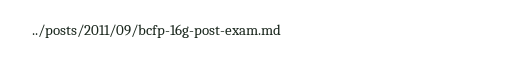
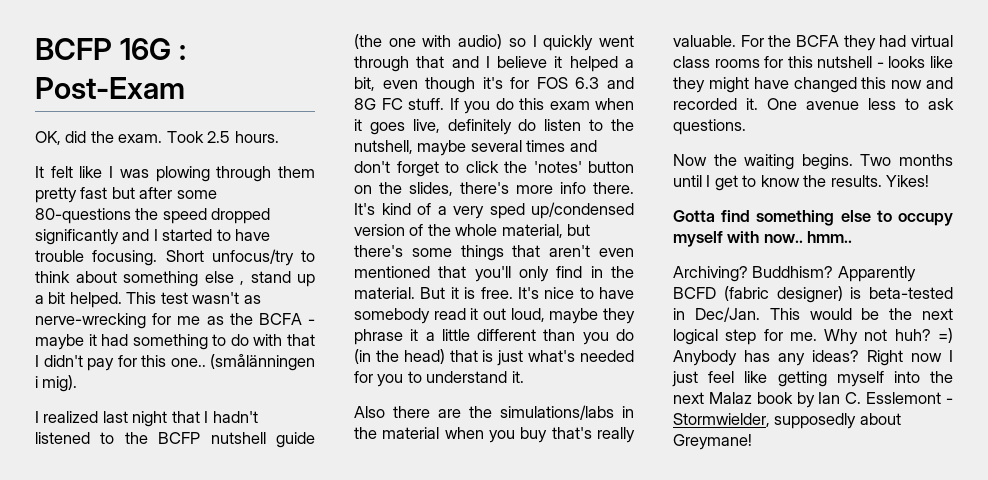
[32,24,281,38] ../posts/2011/09/bcfp-16g-post-exam.md -> [35,38,187,60] [35,77,185,99] [35,131,279,145] [35,166,315,182] [35,187,217,203] [35,208,271,224] [35,229,271,245] [35,249,315,266] [35,271,315,287] [35,292,261,308] [35,313,315,329] [35,334,316,350] [35,354,315,371] [35,375,78,392] [35,411,258,427] [35,432,315,448] [354,34,634,51] [354,56,634,72] [354,77,634,93] [354,98,634,114] [354,119,634,135] [354,140,597,156] [354,161,634,177] [354,182,634,196] [354,202,634,219] [354,224,591,238] [354,245,634,261] [354,266,634,282] [354,287,634,299] [354,308,635,324] [354,329,634,345] [354,349,634,366] [354,371,524,387] [354,405,634,420] [354,427,635,443] [673,35,953,51] [673,56,953,68] [673,77,953,93] [673,98,954,110] [673,119,746,135] [673,154,953,170] [673,175,930,191] [673,210,953,226] [673,231,853,247] [673,266,916,282] [673,286,953,303] [673,307,953,322] [673,328,953,345] [673,350,953,366] [672,371,953,387] [673,392,953,408] [673,413,901,429] [673,434,752,450] BCFP 16G : Post-Exam // OK, did the exam. Took 2.5 hours. // It felt like I was plowing through them pretty fast but after some 80-questions the speed dropped significantly and I started to have trouble focusing. Short unfocus/try to think about something else , stand up a bit helped. This test wasn't as nerve-wrecking for me as the BCFA - maybe it had something to do with that I didn't pay for this one.. (smålänningen i mig). // I realized last night that I hadn't listened to the BCFP nutshell guide (the one with audio) so I quickly went through that and I believe it helped a bit, even though it's for FOS 6.3 and 8G FC stuff. If you do this exam when it goes live, definitely do listen to the nutshell, maybe several times and don't forget to click the 'notes' button on the slides, there's more info there. It's kind of a very sped up/condensed version of the whole material, but there's some things that aren't even mentioned that you'll only find in the material. But it is free. It's nice to have somebody read it out loud, maybe they phrase it a little different than you do (in the head) that is just what's needed for you to understand it. // Also there are the simulations/labs in the material when you buy that's really valuable. For the BCFA they had virtual class rooms for this nutshell - looks like they might have changed this now and recorded it. One avenue less to ask questions. // Now the waiting begins. Two months until I get to know the results. Yikes! // Gotta find something else to occupy myself with now.. hmm.. // Archiving? Buddhism? Apparently BCFD (fabric designer) is beta-tested in Dec/Jan. This would be the next logical step for me. Why not huh? =) Anybody has any ideas? Right now I just feel like getting myself into the next Malaz book by Ian C. Esslemont - Stormwielder, supposedly about Greymane!

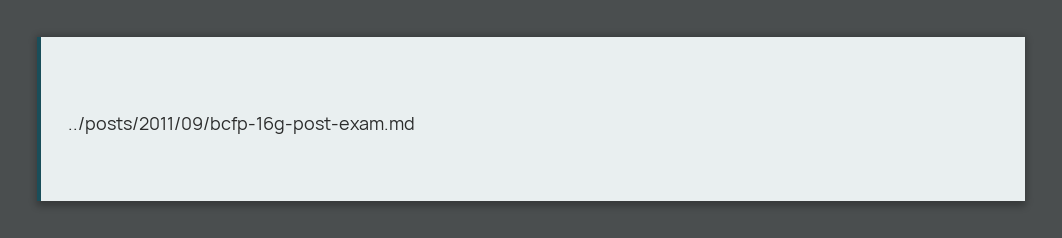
[35,38,187,60] [35,77,185,99] [35,131,279,145] [35,166,315,182] [35,187,217,203] [35,208,271,224] [35,229,271,245] [35,249,315,266] [35,271,315,287] [35,292,261,308] [35,313,315,329] [35,334,316,350] [35,354,315,371] [35,375,78,392] [35,411,258,427] [35,432,315,448] [354,34,634,51] [354,56,634,72] [354,77,634,93] [354,98,634,114] [354,119,634,135] [354,140,597,156] [354,161,634,177] [354,182,634,196] [354,202,634,219] [354,224,591,238] [354,245,634,261] [354,266,634,282] [354,287,634,299] [354,308,635,324] [354,329,634,345] [354,349,634,366] [354,371,524,387] [354,405,634,420] [354,427,635,443] [673,35,953,51] [673,56,953,68] [673,77,953,93] [673,98,954,110] [673,119,746,135] [673,154,953,170] [673,175,930,191] [673,210,953,226] [673,231,853,247] [673,266,916,282] [673,286,953,303] [673,307,953,322] [673,328,953,345] [673,350,953,366] [672,371,953,387] [673,392,953,408] [673,413,901,429] [673,434,752,450] BCFP 16G : Post-Exam // OK, did the exam. Took 2.5 hours. // It felt like I was plowing through them pretty fast but after some 80-questions the speed dropped significantly and I started to have trouble focusing. Short unfocus/try to think about something else , stand up a bit helped. This test wasn't as nerve-wrecking for me as the BCFA - maybe it had something to do with that I didn't pay for this one.. (smålänningen i mig). // I realized last night that I hadn't listened to the BCFP nutshell guide (the one with audio) so I quickly went through that and I believe it helped a bit, even though it's for FOS 6.3 and 8G FC stuff. If you do this exam when it goes live, definitely do listen to the nutshell, maybe several times and don't forget to click the 'notes' button on the slides, there's more info there. It's kind of a very sped up/condensed version of the whole material, but there's some things that aren't even mentioned that you'll only find in the material. But it is free. It's nice to have somebody read it out loud, maybe they phrase it a little different than you do (in the head) that is just what's needed for you to understand it. // Also there are the simulations/labs in the material when you buy that's really valuable. For the BCFA they had virtual class rooms for this nutshell - looks like they might have changed this now and recorded it. One avenue less to ask questions. // Now the waiting begins. Two months until I get to know the results. Yikes! // Gotta find something else to occupy myself with now.. hmm.. // Archiving? Buddhism? Apparently BCFD (fabric designer) is beta-tested in Dec/Jan. This would be the next logical step for me. Why not huh? =) Anybody has any ideas? Right now I just feel like getting myself into the next Malaz book by Ian C. Esslemont - Stormwielder, supposedly about Greymane! -> [68,117,415,134] ../posts/2011/09/bcfp-16g-post-exam.md

